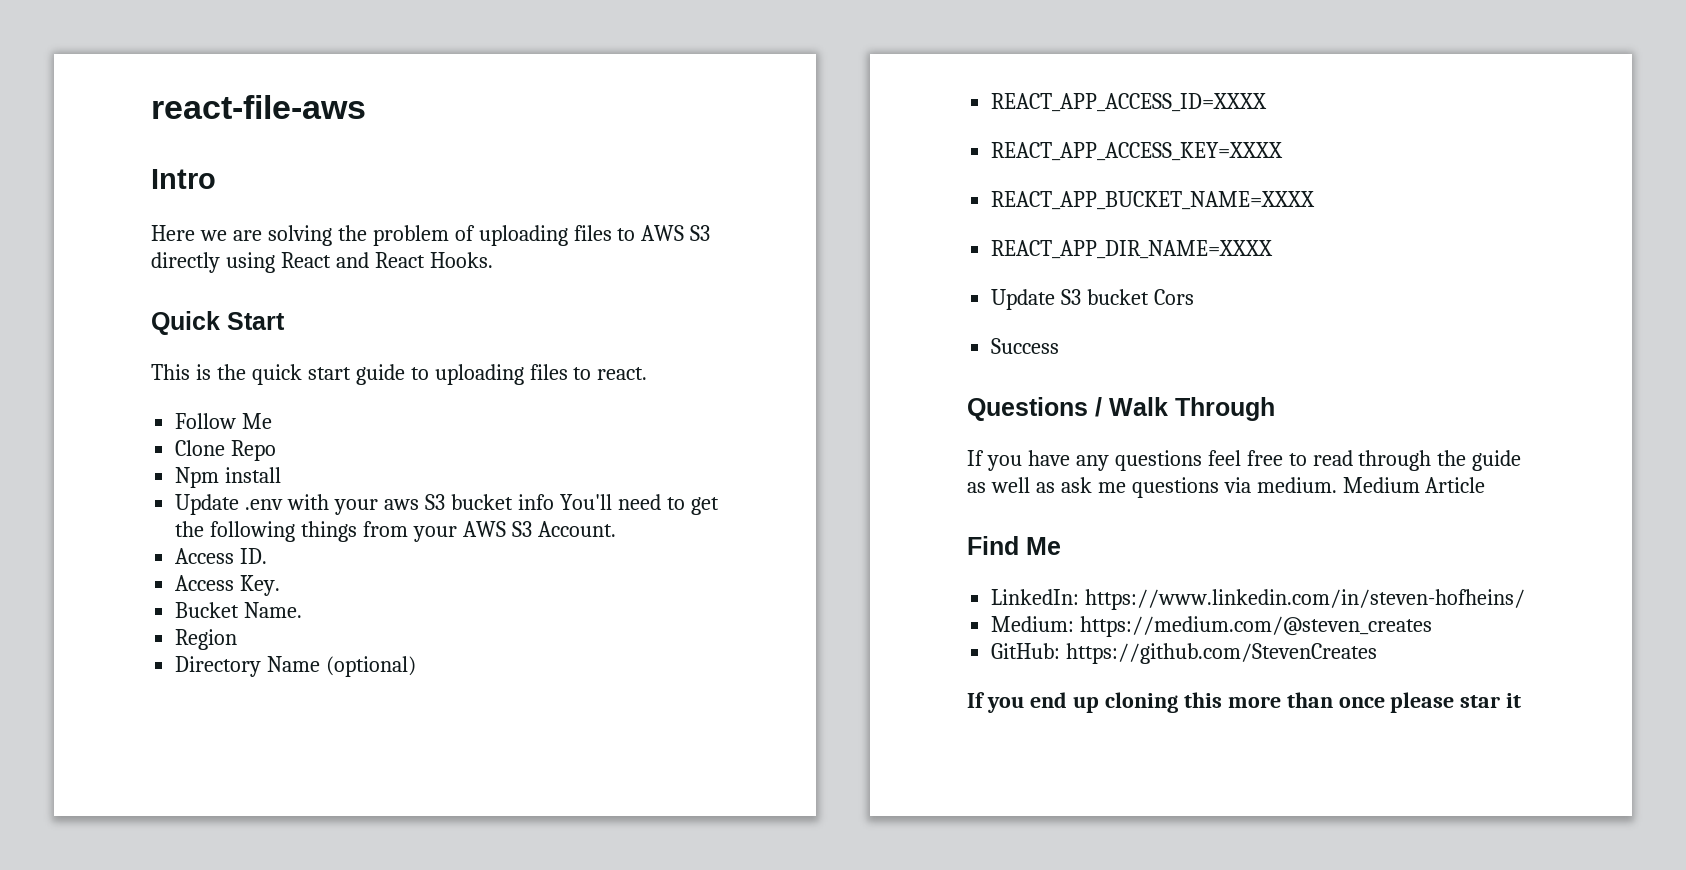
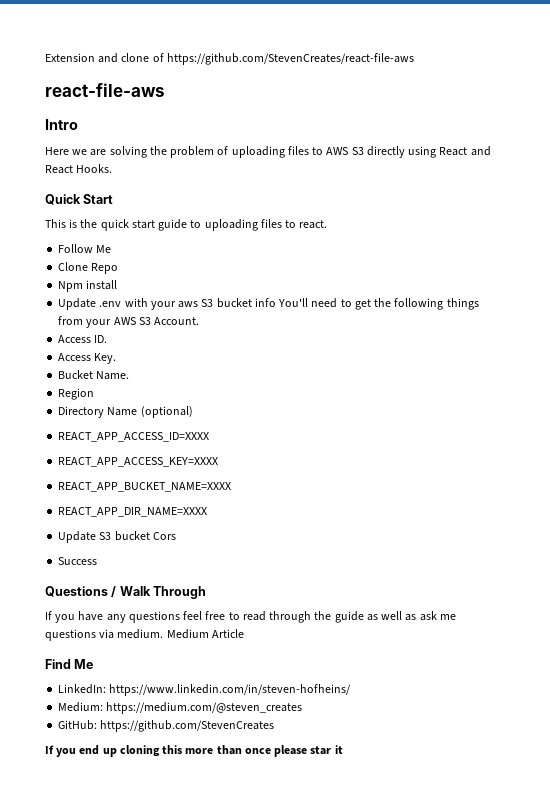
(151, 107) none -> [45,53,414,65] Extension and clone of https://github.com/StevenCreates/react-file-aws //

